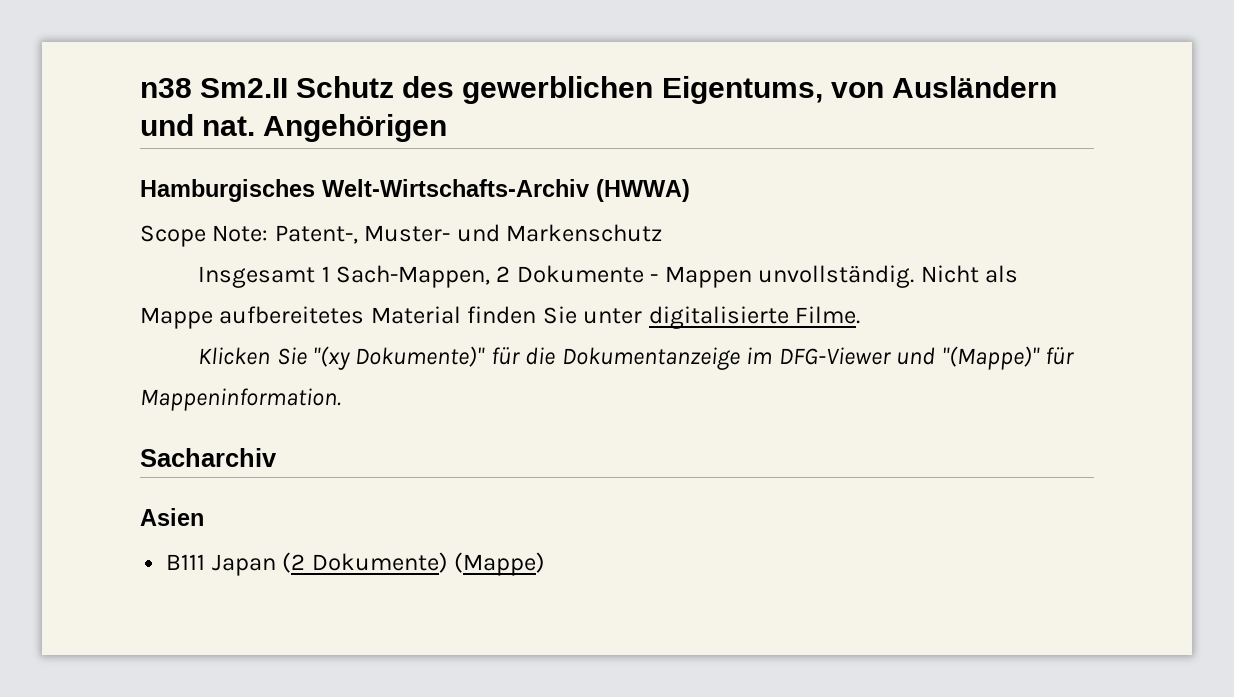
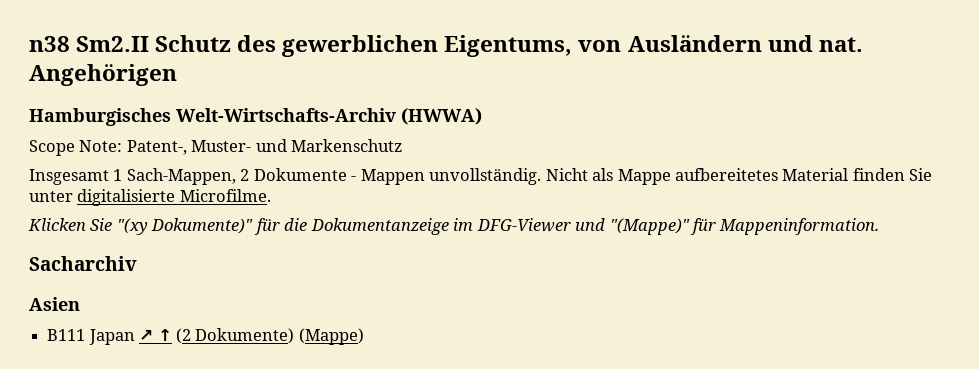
[795,306,861,324] Filme. -> [179,189,271,202] Microfilme.
(276, 565) none -> [139,329,172,341] ↗ ↑

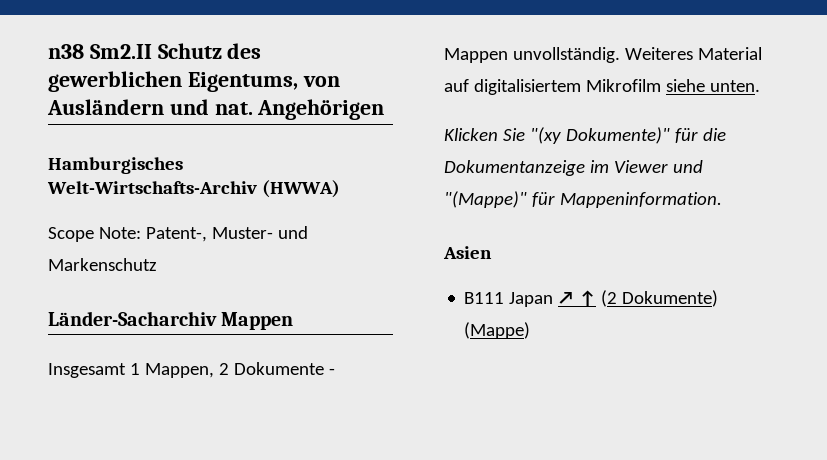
(403, 145) none -> [48,311,294,330] // Länder-Sacharchiv Mappen
[126,168,236,185] Sach-Mappen, -> [144,363,214,378] Mappen,
[545,168,933,185] [29,189,271,206] Nicht als Mappe aufbereitetes Material finden Sie unter digitalisierte Microfilme. -> [624,47,762,60] [444,79,760,95] Weiteres Material auf digitalisiertem Mikrofilm siehe unten.
[476,218,571,232] DFG-Viewer -> [613,160,668,173] Viewer
[29,256,137,271] // Sacharchiv -> (722, 200) none

